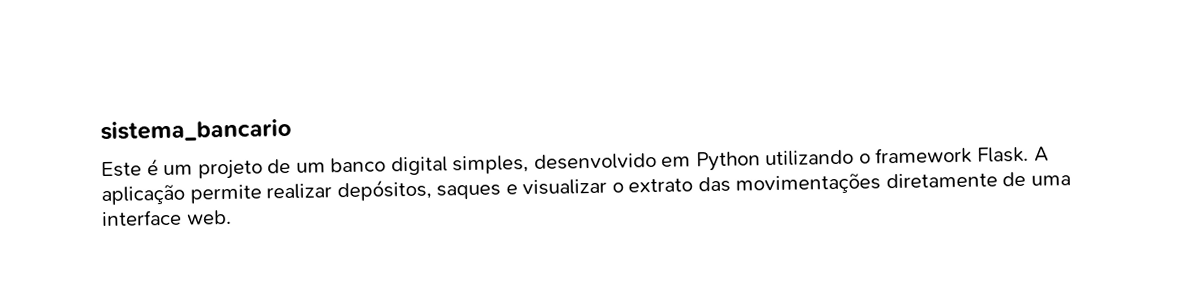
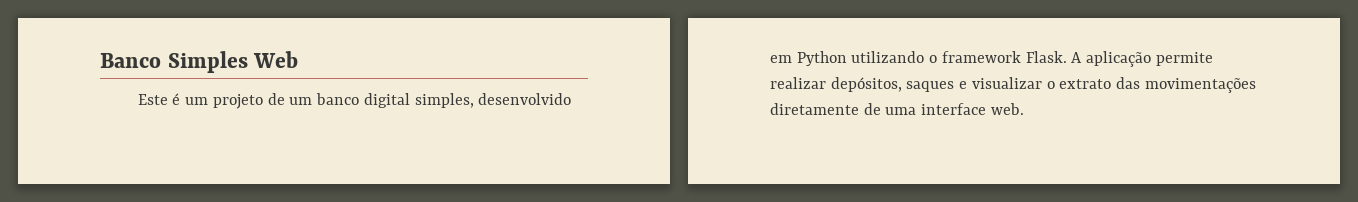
[100,118,292,143] sistema_bancario -> [100,51,299,73] Banco Simples Web

